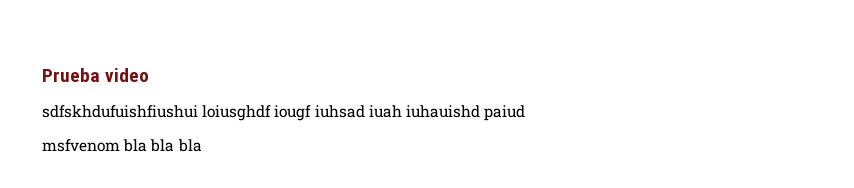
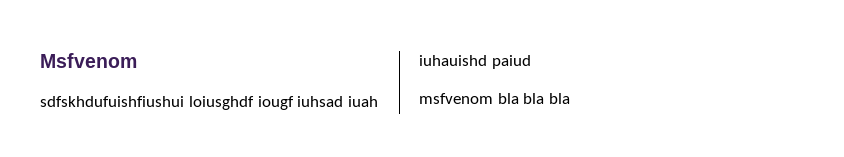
[42,68,150,82] Prueba video -> [40,53,137,68] Msfvenom

